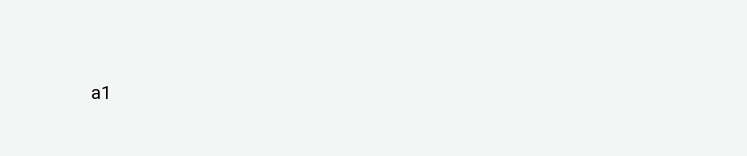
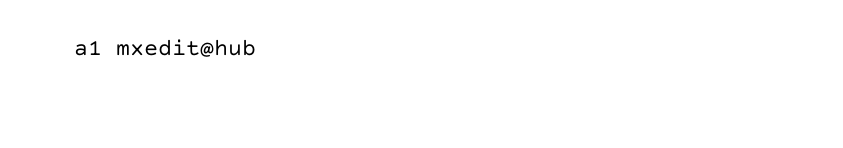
(111, 92) none -> [116,39,256,57] mxedit@hub

